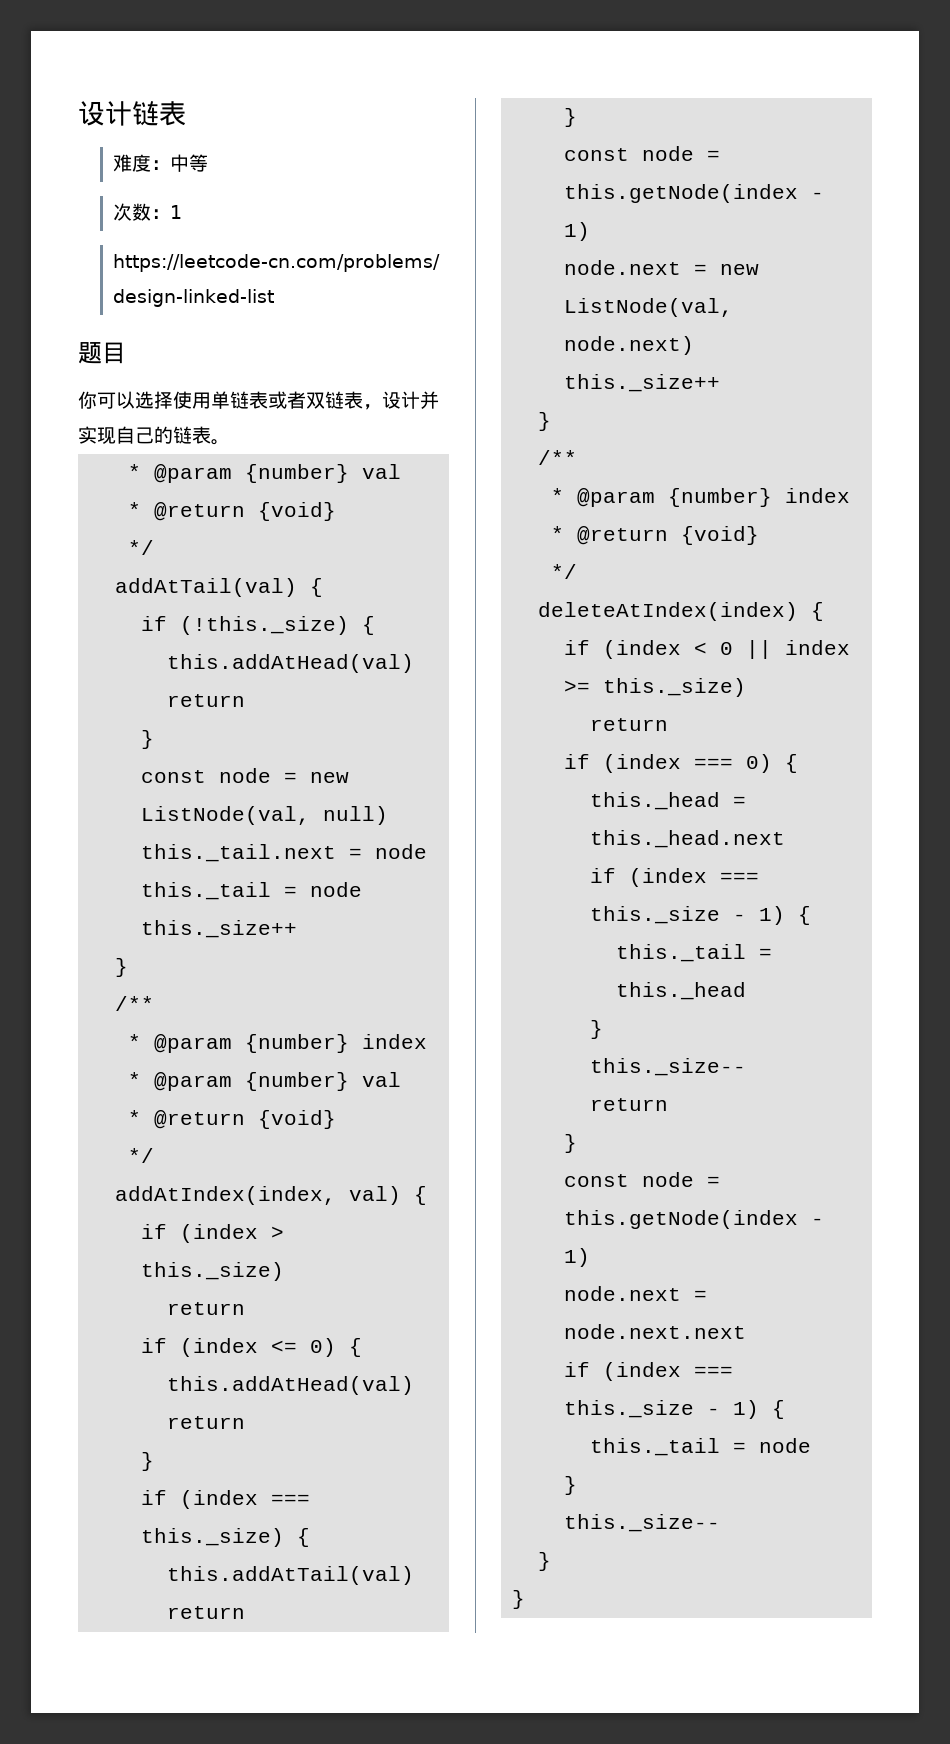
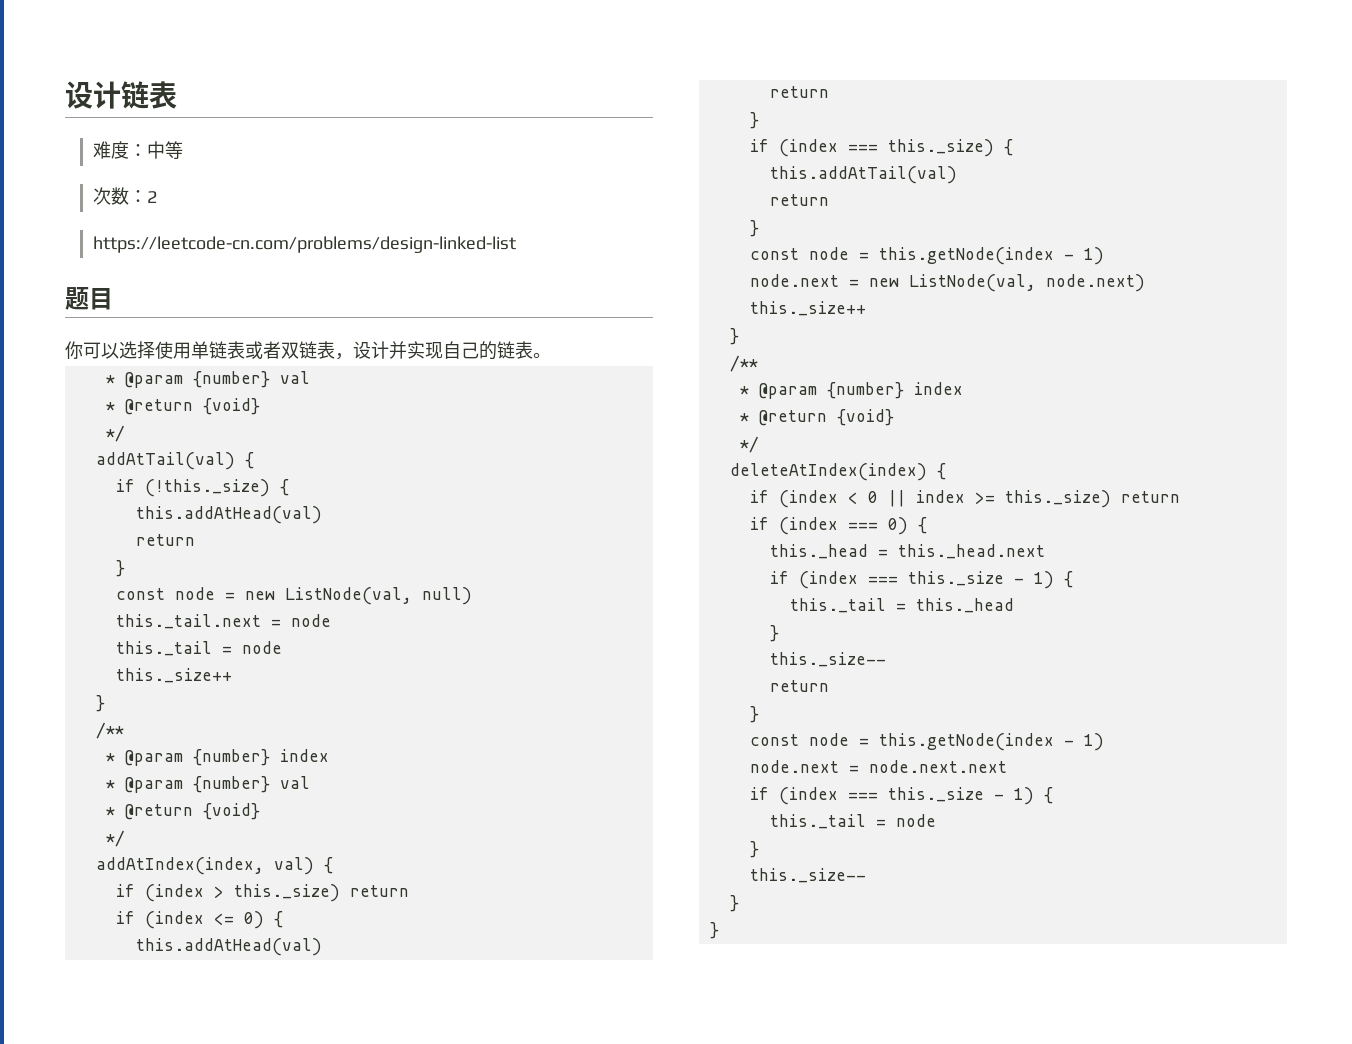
[169,205,182,219] 1 -> [147,191,158,203] 2
(285, 1271) // -> (340, 893) none
(747, 687) // -> (1111, 499) none

